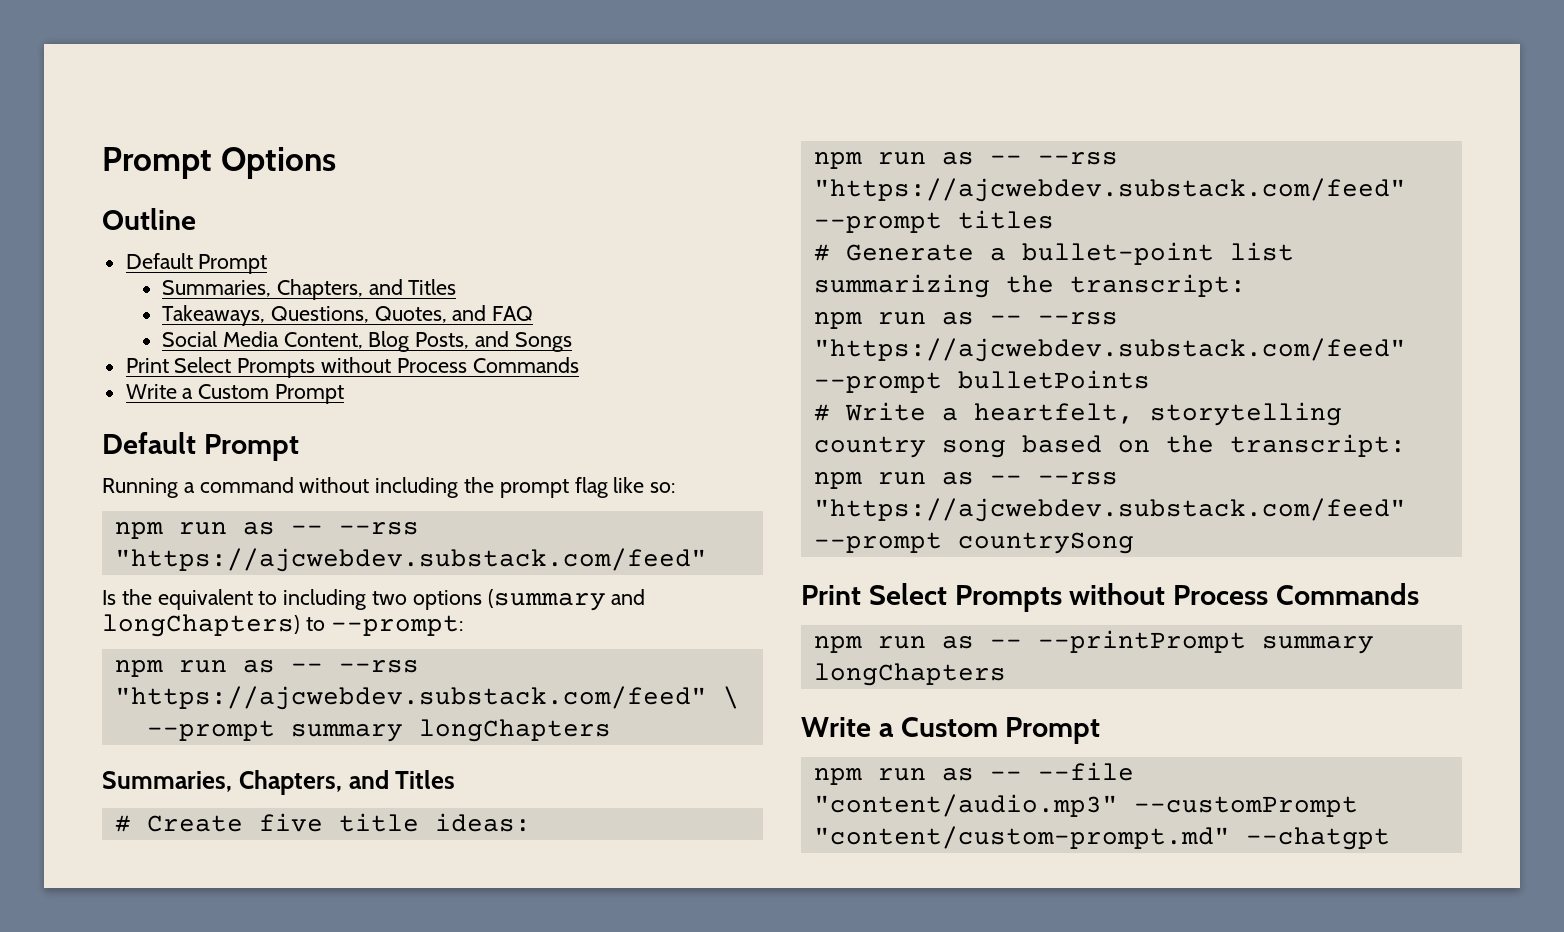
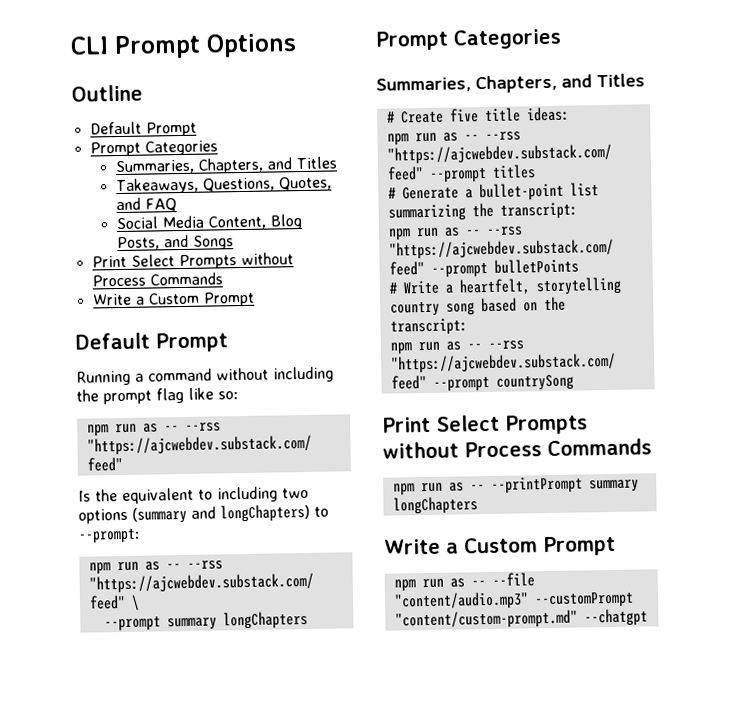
(102, 163) none -> [70,36,109,55] CLI
(268, 264) none -> [89,140,218,157] // Prompt Categories
(611, 730) none -> [375,28,562,51] // Prompt Categories

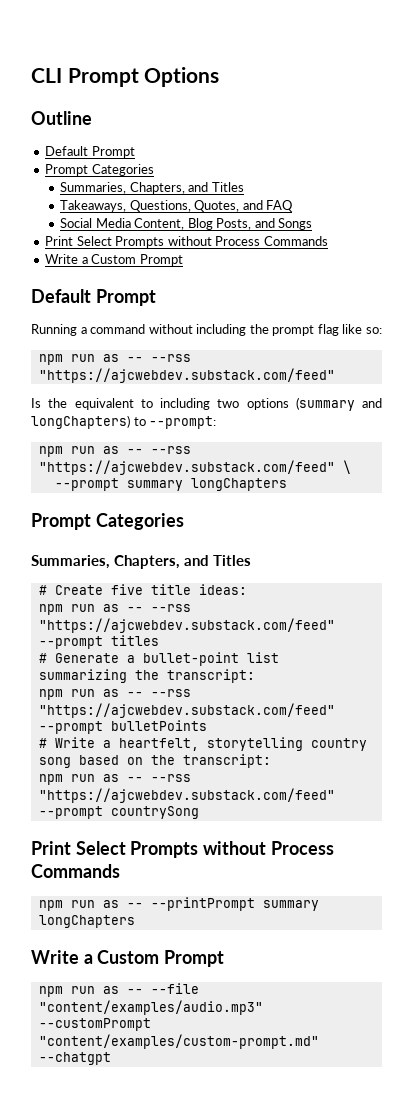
[393,591,634,611] [394,609,578,630] "content/audio.mp3" --customPrompt "content/custom-prompt.md" -> [38,1000,263,1015] [38,1018,151,1031] [38,1034,319,1049] "content/examples/audio.mp3" --customPrompt "content/examples/custom-prompt.md"

